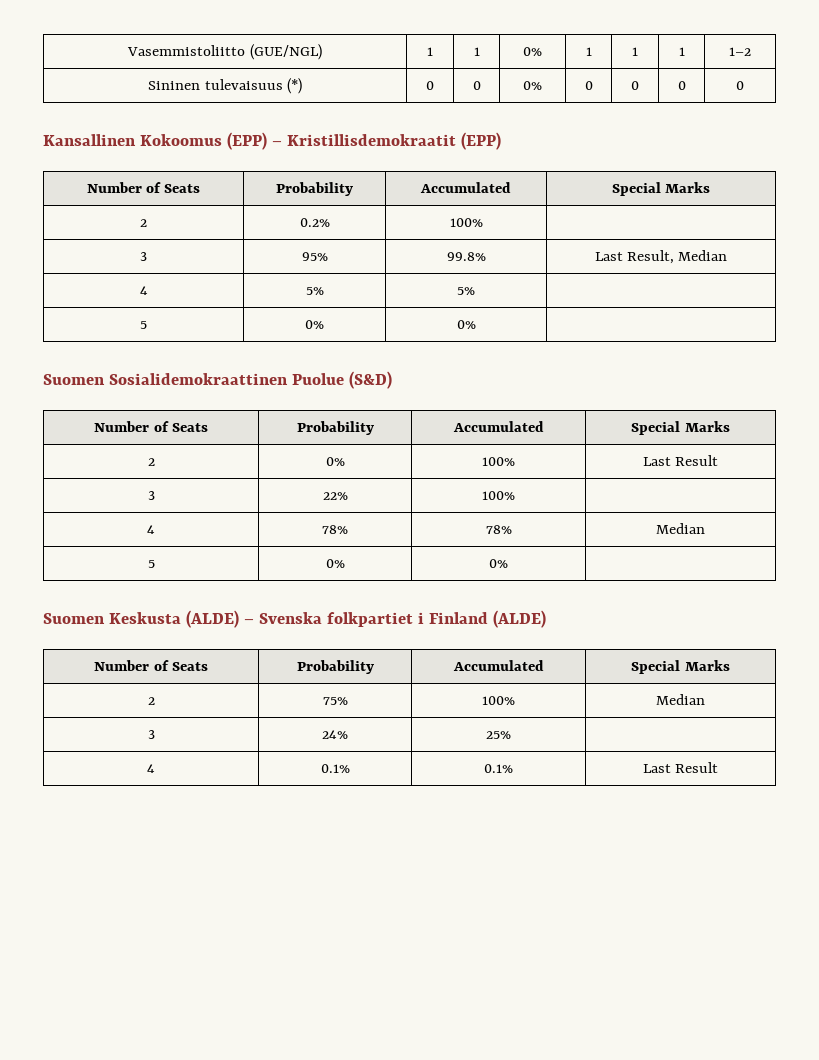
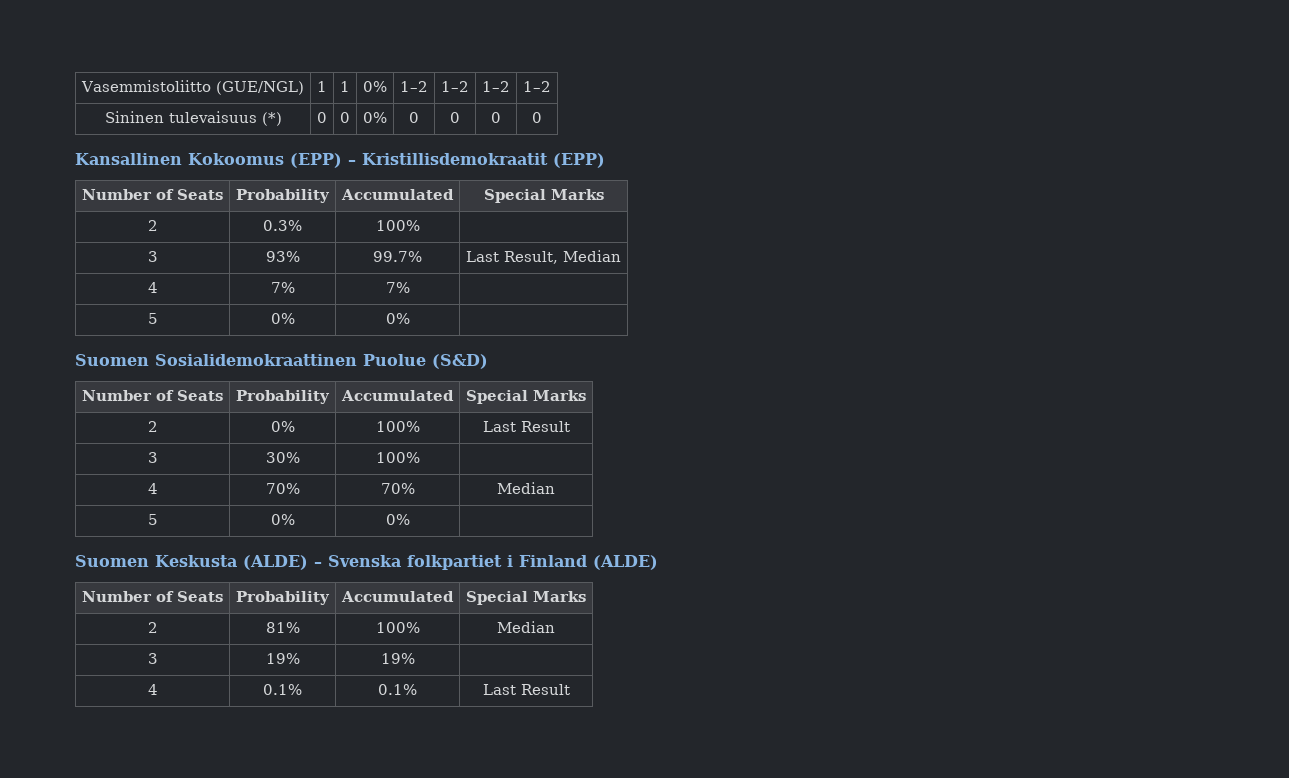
[585,47,592,56] [632,47,638,56] [678,47,685,56] 1 | 1 | 1 -> [400,81,428,92] [441,81,469,92] [482,81,510,92] 1–2 | 1–2 | 1–2
[299,218,330,227] 0.2% -> [263,220,302,231] 0.3%
[301,252,328,261] [446,252,486,261] 95% | 99.8% -> [265,251,300,262] [373,251,422,262] 93% | 99.7%
[305,287,324,295] [457,287,475,295] 5% | 5% -> [270,282,295,293] [385,282,410,293] 7% | 7%
[322,492,348,500] 22% -> [265,452,300,463] 30%
[322,525,348,534] [485,525,512,534] 78% | 78% -> [265,483,300,494] [380,483,415,494] 70% | 70%
[322,697,348,705] 75% -> [265,622,300,633] 81%
[322,730,348,739] [486,731,511,739] 24% | 25% -> [265,653,300,664] [380,653,415,664] 19% | 19%

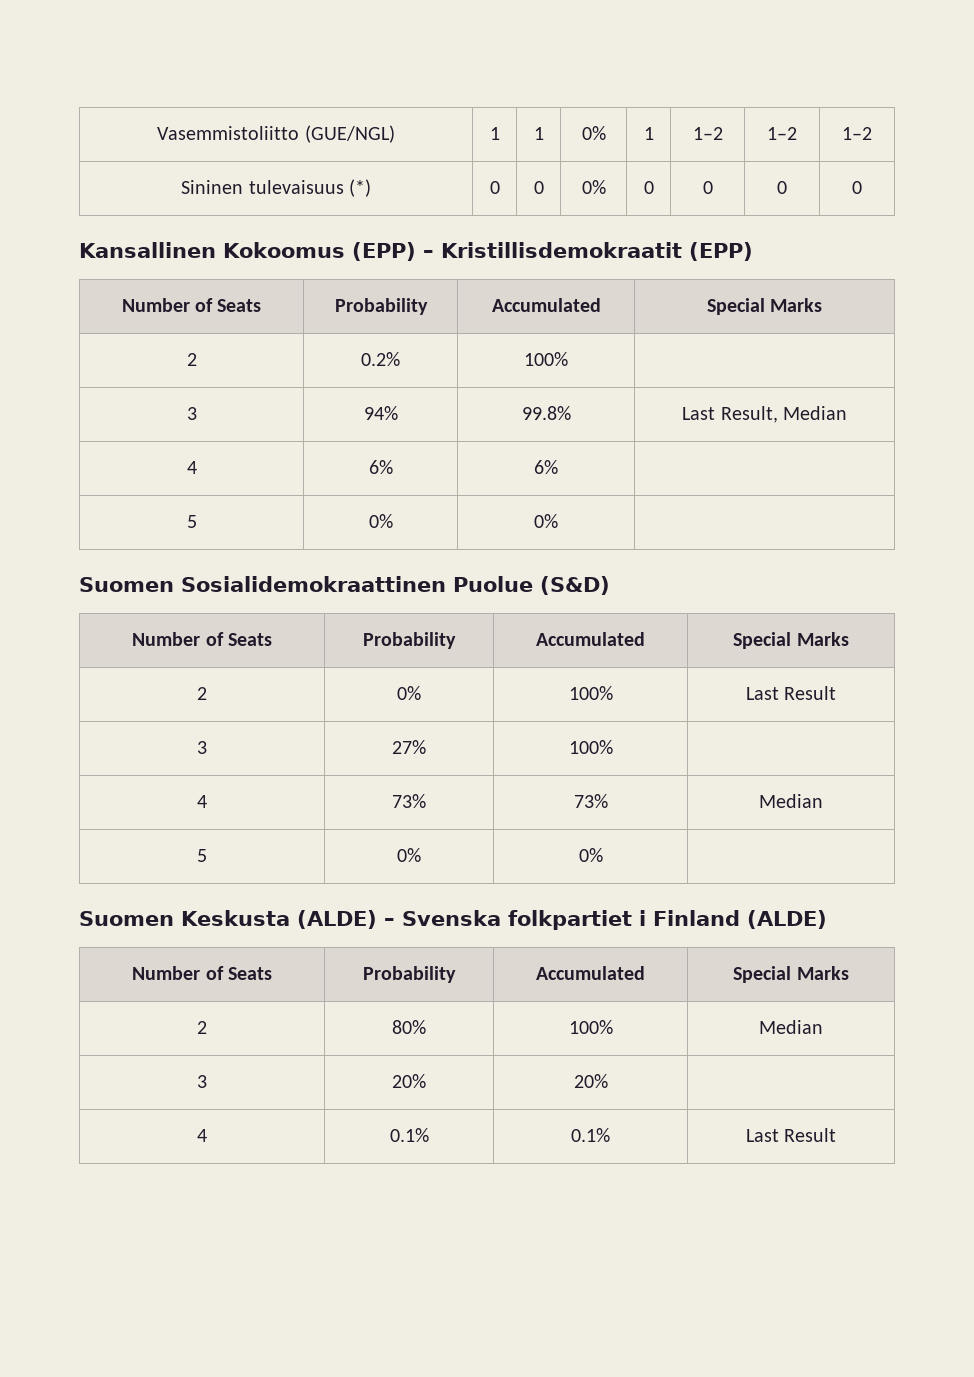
[400,81,428,92] 1–2 -> [643,127,654,140] 1
[263,220,302,231] 0.3% -> [361,352,400,366] 0.2%
[265,251,300,262] [373,251,422,262] 93% | 99.7% -> [363,406,398,420] [521,406,571,420] 94% | 99.8%
[270,282,295,293] [385,282,410,293] 7% | 7% -> [368,460,393,474] [534,460,558,474] 6% | 6%
[265,452,300,463] 30% -> [392,740,426,754] 27%
[265,483,300,494] [380,483,415,494] 70% | 70% -> [392,794,426,808] [573,794,608,808] 73% | 73%
[265,622,300,633] 81% -> [392,1020,426,1034] 80%
[265,653,300,664] [380,653,415,664] 19% | 19% -> [392,1074,426,1088] [573,1074,608,1088] 20% | 20%

